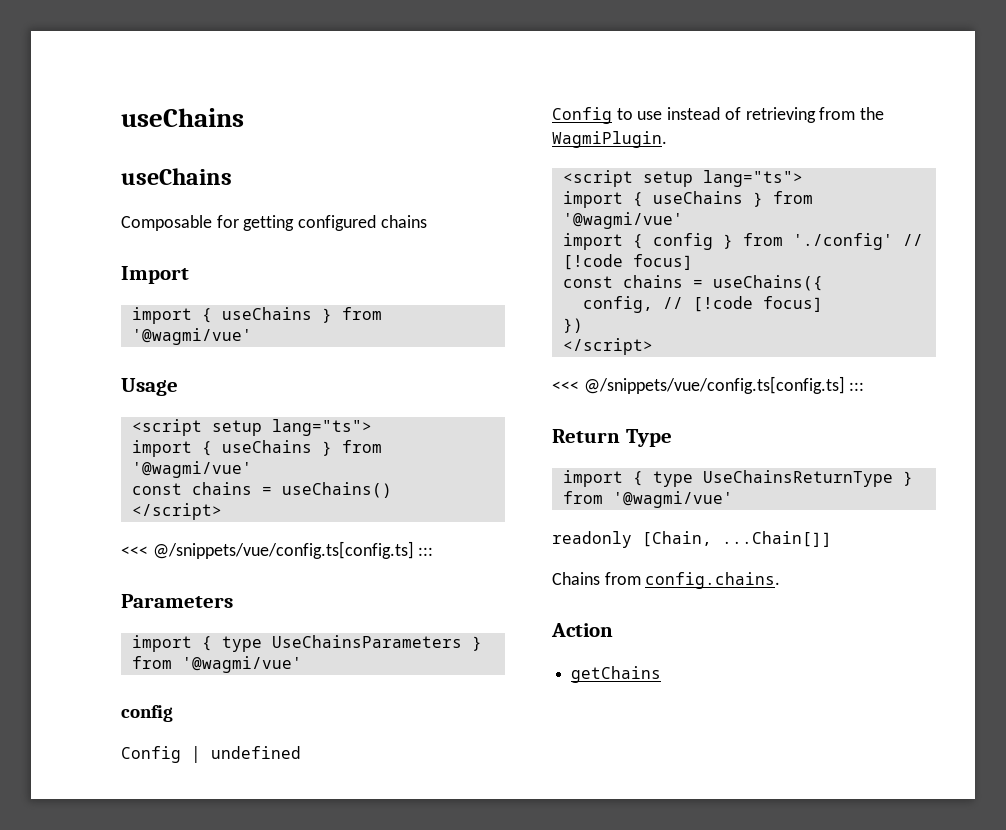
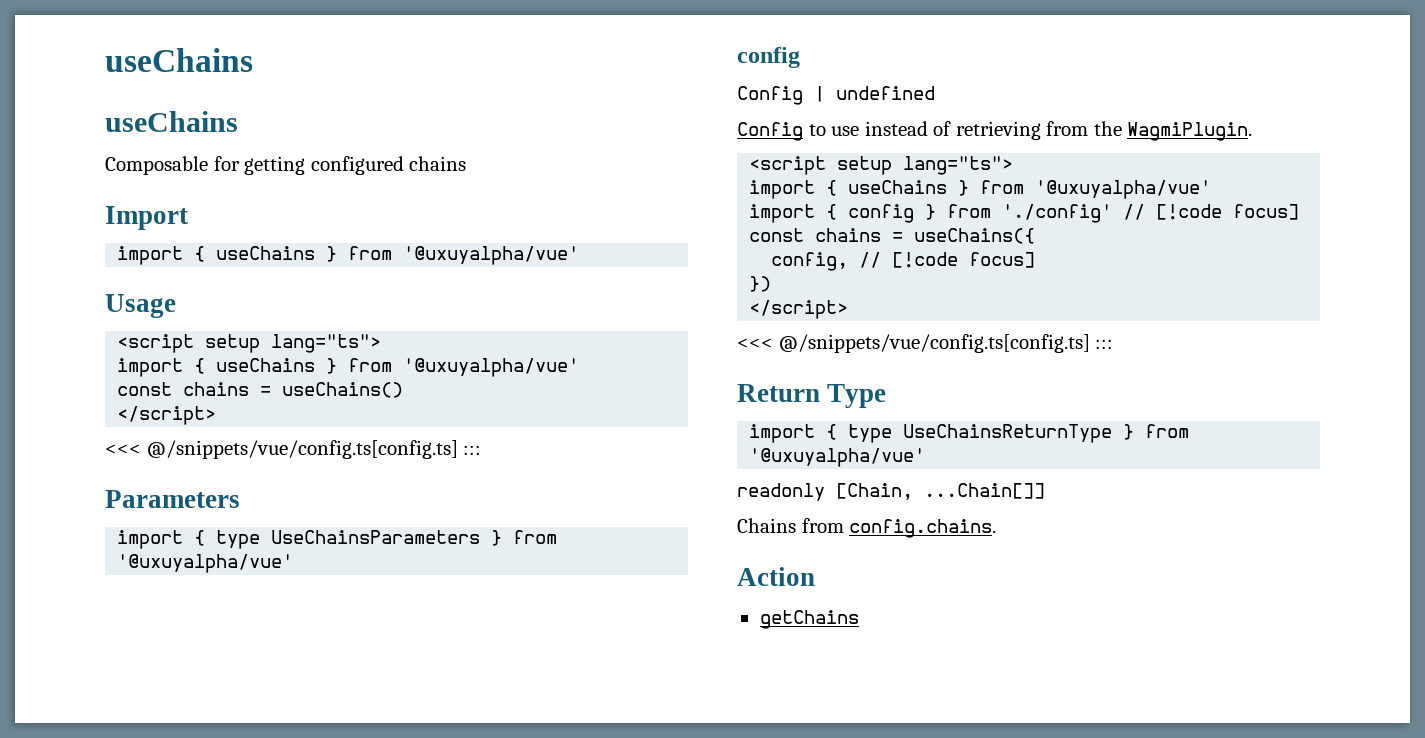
[131,328,252,345] '@wagmi/vue' -> [403,246,580,265] '@uxuyalpha/vue'
[131,461,252,478] '@wagmi/vue' -> [403,358,580,377] '@uxuyalpha/vue'
[181,656,302,673] '@wagmi/vue' -> [117,554,294,573] '@uxuyalpha/vue'
[562,212,683,229] '@wagmi/vue' -> [1035,180,1212,199] '@uxuyalpha/vue'
[612,491,733,508] '@wagmi/vue' -> [749,448,926,467] '@uxuyalpha/vue'

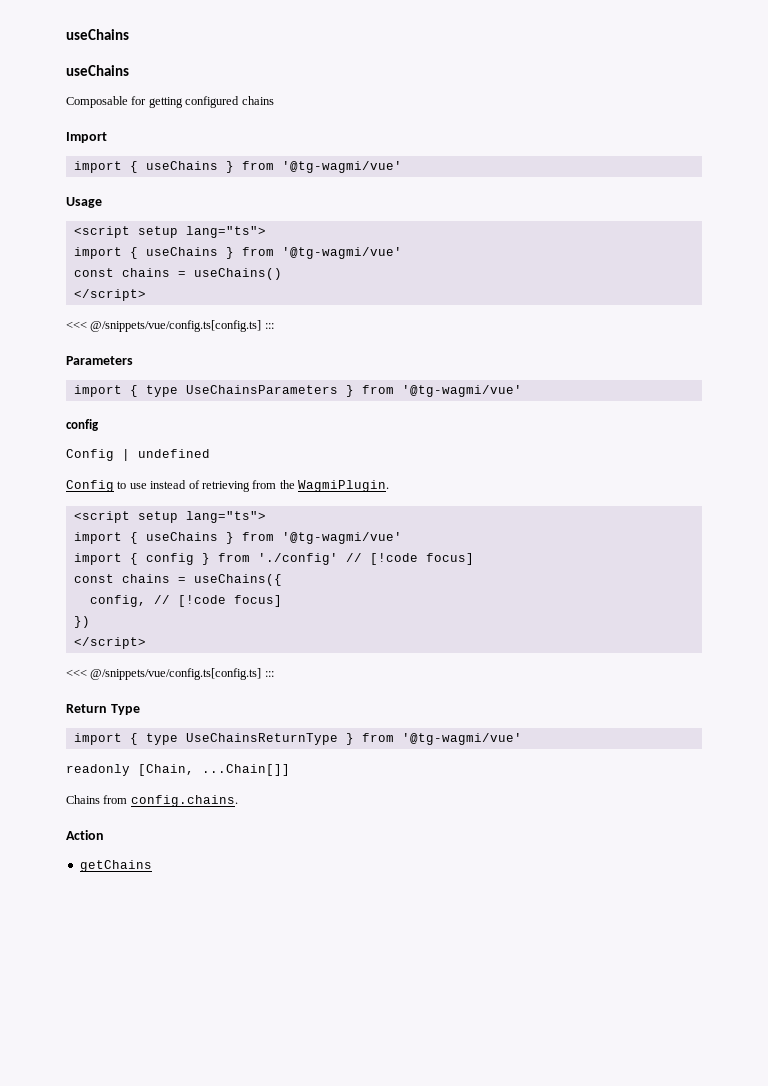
[403,246,580,265] '@uxuyalpha/vue' -> [281,161,402,173] '@tg-wagmi/vue'
[403,358,580,377] '@uxuyalpha/vue' -> [281,247,402,259] '@tg-wagmi/vue'
[117,554,294,573] '@uxuyalpha/vue' -> [401,385,522,397] '@tg-wagmi/vue'
[1035,180,1212,199] '@uxuyalpha/vue' -> [281,532,402,544] '@tg-wagmi/vue'
[749,448,926,467] '@uxuyalpha/vue' -> [401,733,522,745] '@tg-wagmi/vue'

